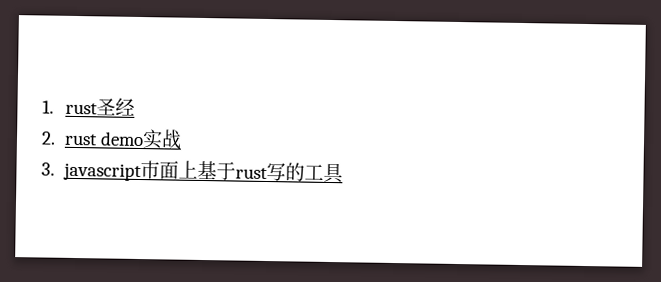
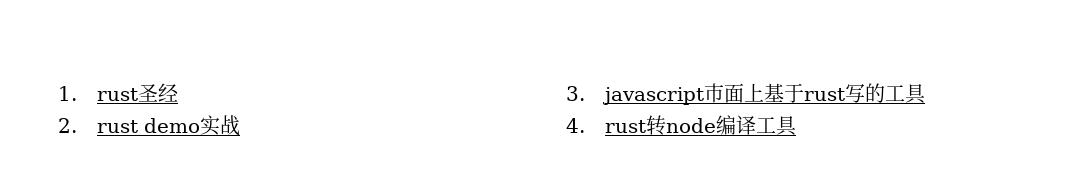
(345, 173) none -> [566,115,797,136] // 4. rust转node编译工具

